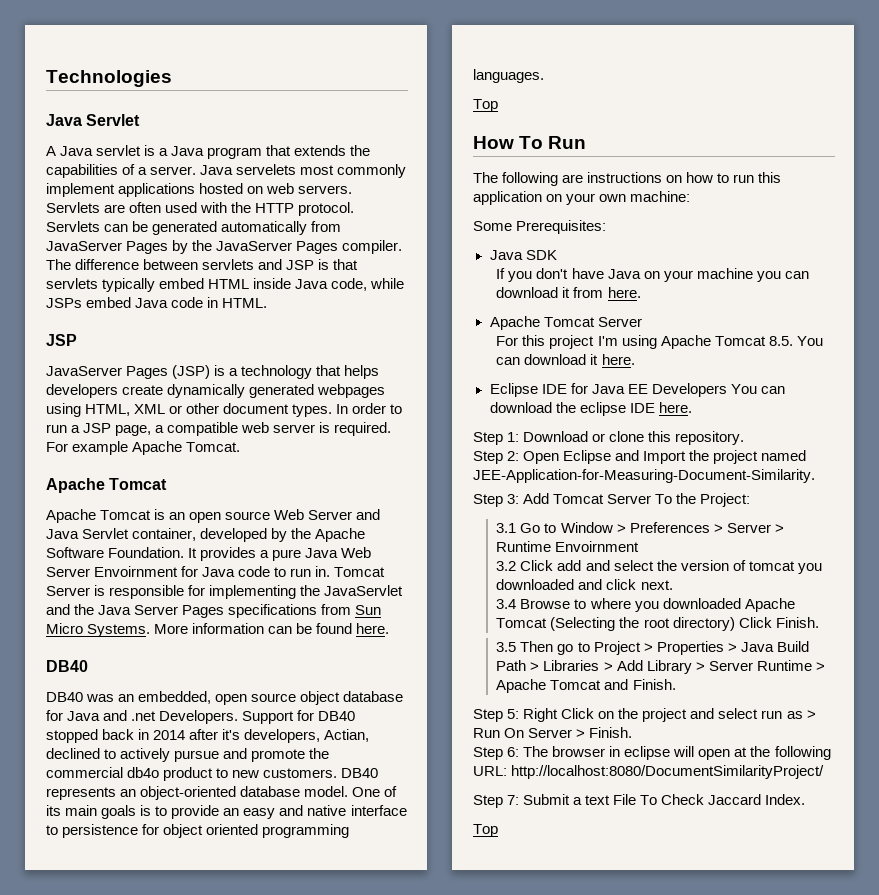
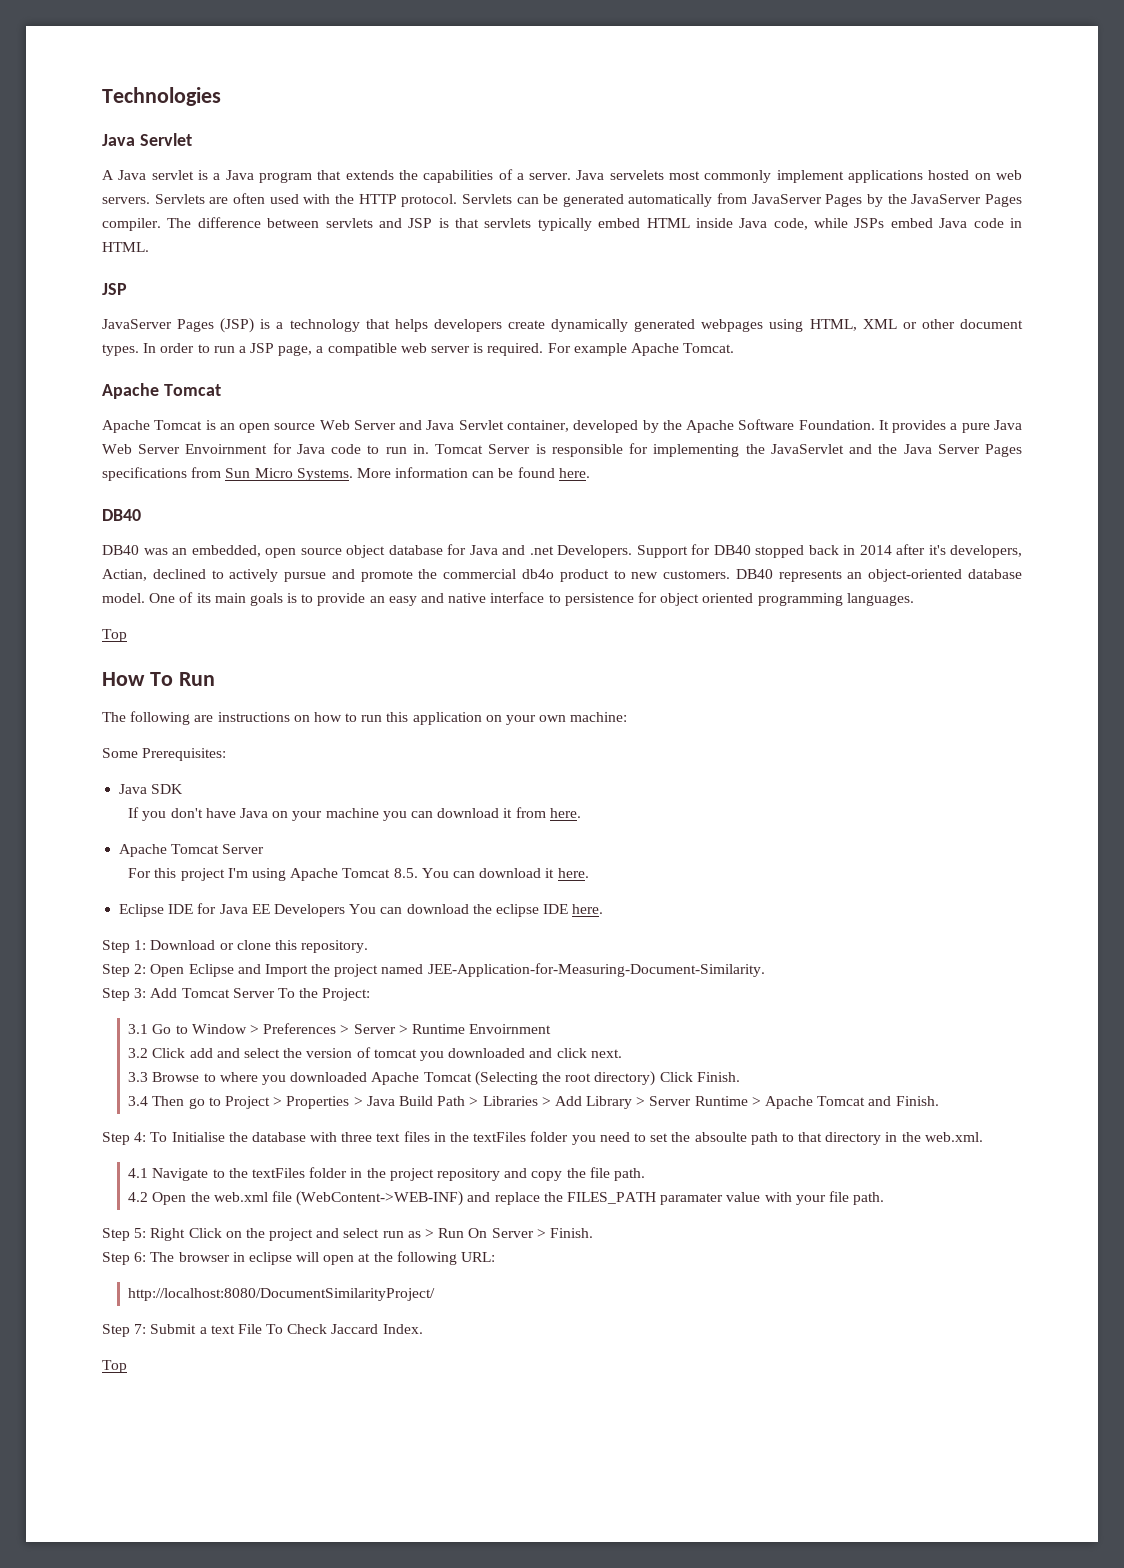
[496,599,517,609] 3.4 -> [128,1072,149,1082] 3.3
[496,642,517,652] 3.5 -> [128,1096,149,1106] 3.4
(676, 684) none -> [102,1131,983,1145] [128,1167,645,1181] [128,1191,885,1206] // Step 4: To Initialise the database with three text files in the textFiles folder you need to set the absoulte path to that directory in the web.xml. // 4.1 Navigate to the textFiles folder in the project repository and copy the file path. // 4.2 Open the web.xml file (WebContent->WEB-INF) and replace the FILES_PATH paramater value with your file path.
(507, 771) none -> (496, 1257) //

